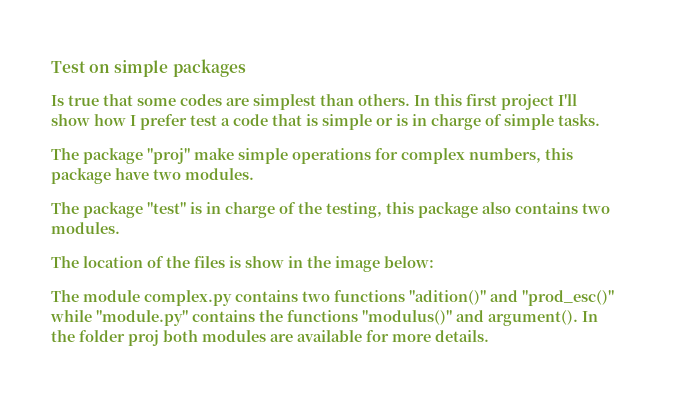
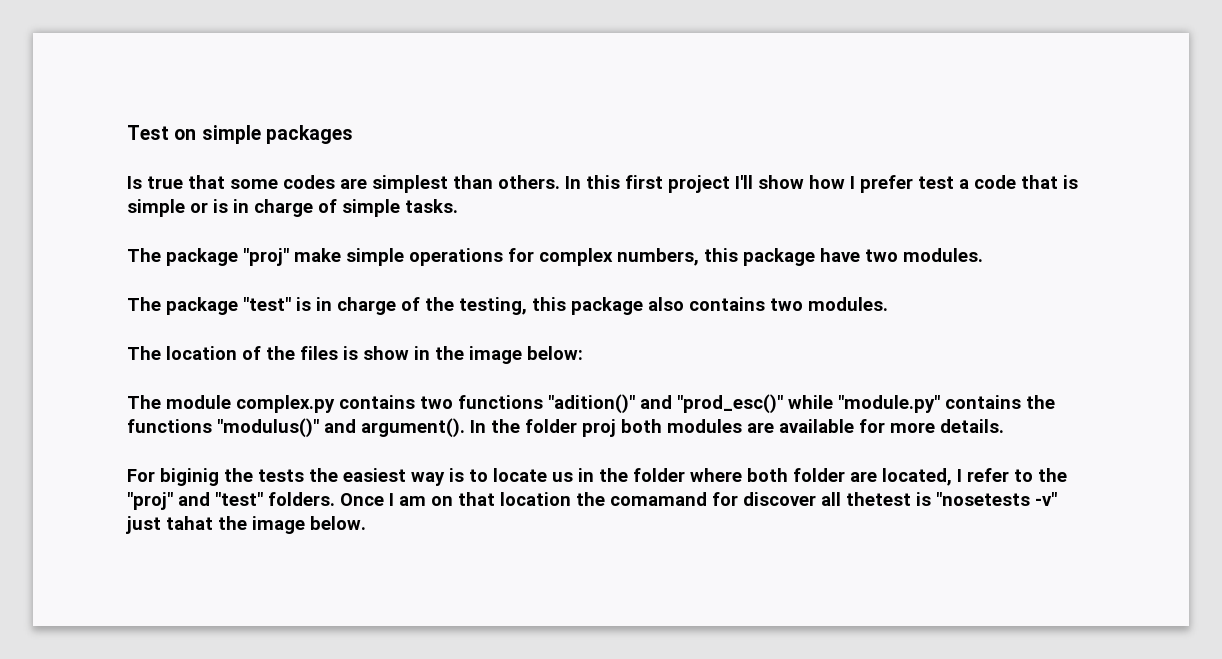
(489, 336) none -> [127,468,1067,486] [127,492,1057,510] [126,516,366,534] // For biginig the tests the easiest way is to locate us in the folder where both folder are located, I refer to the "proj" and "test" folders. Once I am on that location the comamand for discover all thetest is "nosetests -v" just tahat the image below.

